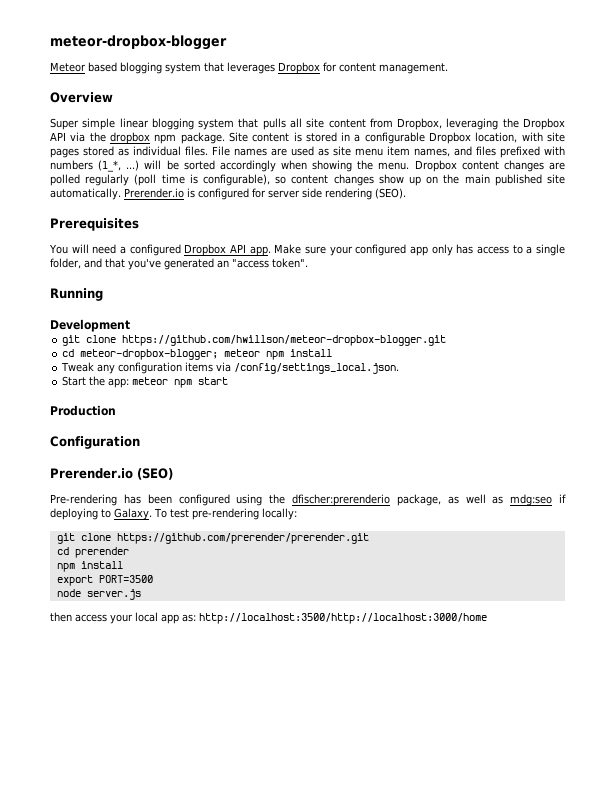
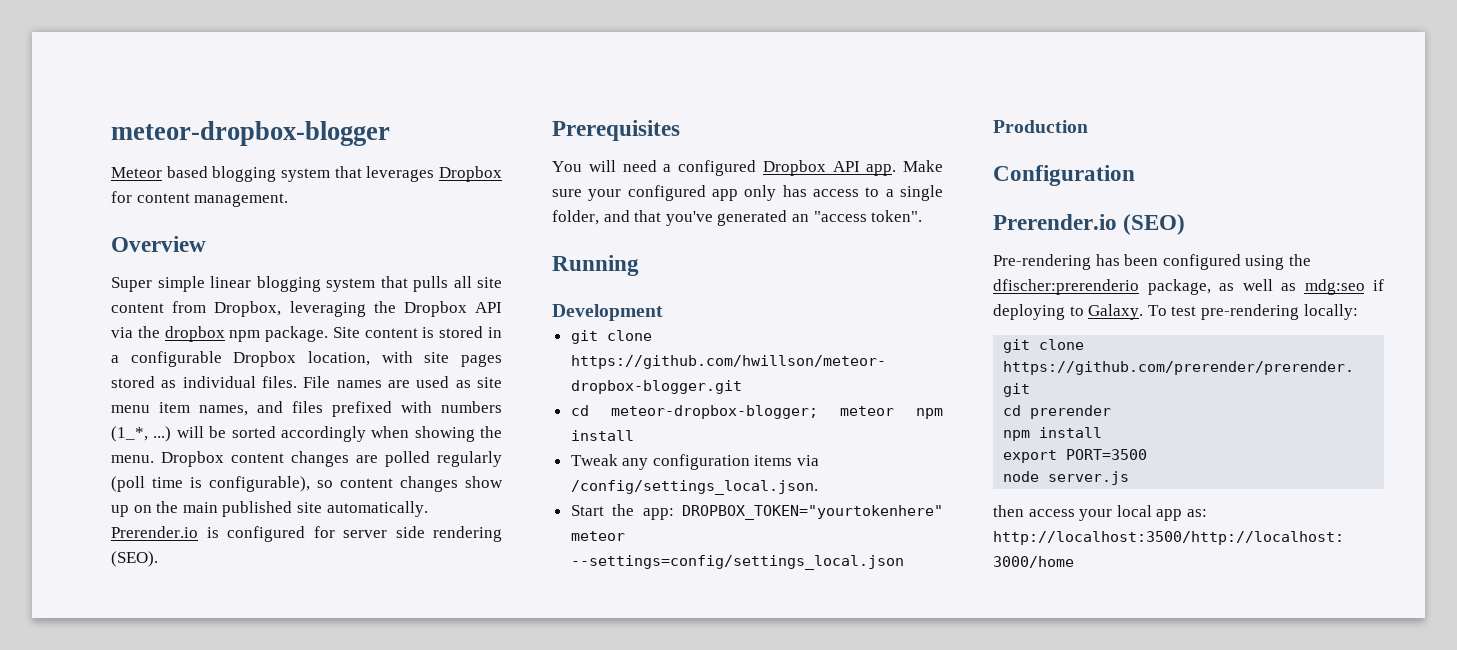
[132,377,229,388] meteor npm start -> [682,505,943,520] [570,531,625,541] [570,555,904,570] DROPBOX_TOKEN="yourtokenhere" meteor --settings=config/settings_local.json

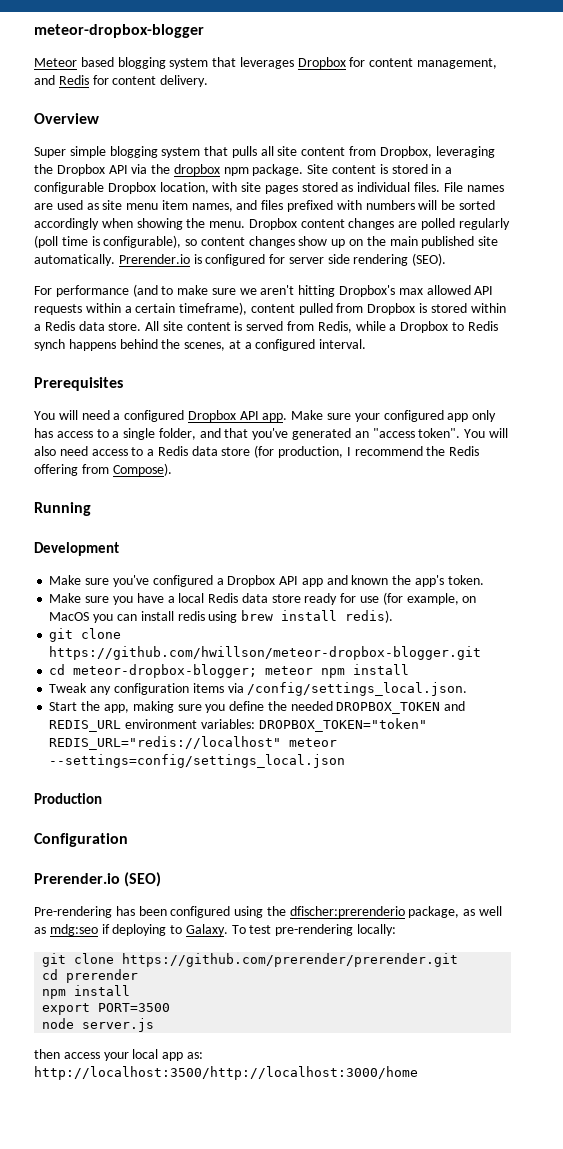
[194,193,289,207] management. -> [417,58,498,69] [34,75,209,87] management, and Redis for content delivery.
[210,276,251,288] linear -> (106, 152) none
[111,426,172,442] (1_*, ...) -> (415, 205) none
(158, 559) none -> [34,284,494,297] [34,302,506,315] [34,321,498,333] [34,339,367,351] // For performance (and to make sure we aren't hitting Dropbox's max allowed API requests within a certain timeframe), content pulled from Dropbox is stored within a Redis data store. All site content is served from Redis, while a Dropbox to Redis synch happens behind the scenes, at a configured interval.
[552,255,639,276] [552,304,663,321] // Running // Development -> [464,428,508,438] [34,445,480,458] [34,463,172,476] [34,502,91,516] [34,542,119,556] [49,575,484,587] [49,592,477,605] [49,610,394,623] You will also need access to a Redis data store (for production, I recommend the Redis offering from Compose). // Running // Development // Make sure you've configured a Dropbox API app and known the app's token. // Make sure you have a local Redis data store ready for use (for example, on MacOS you can install redis using brew install redis).
[642,505,943,520] app: DROPBOX_TOKEN="yourtokenhere" -> [103,701,466,714] [49,718,427,732] [49,736,282,750] app, making sure you define the needed DROPBOX_TOKEN and REDIS_URL environment variables: DROPBOX_TOKEN="token" REDIS_URL="redis://localhost"

